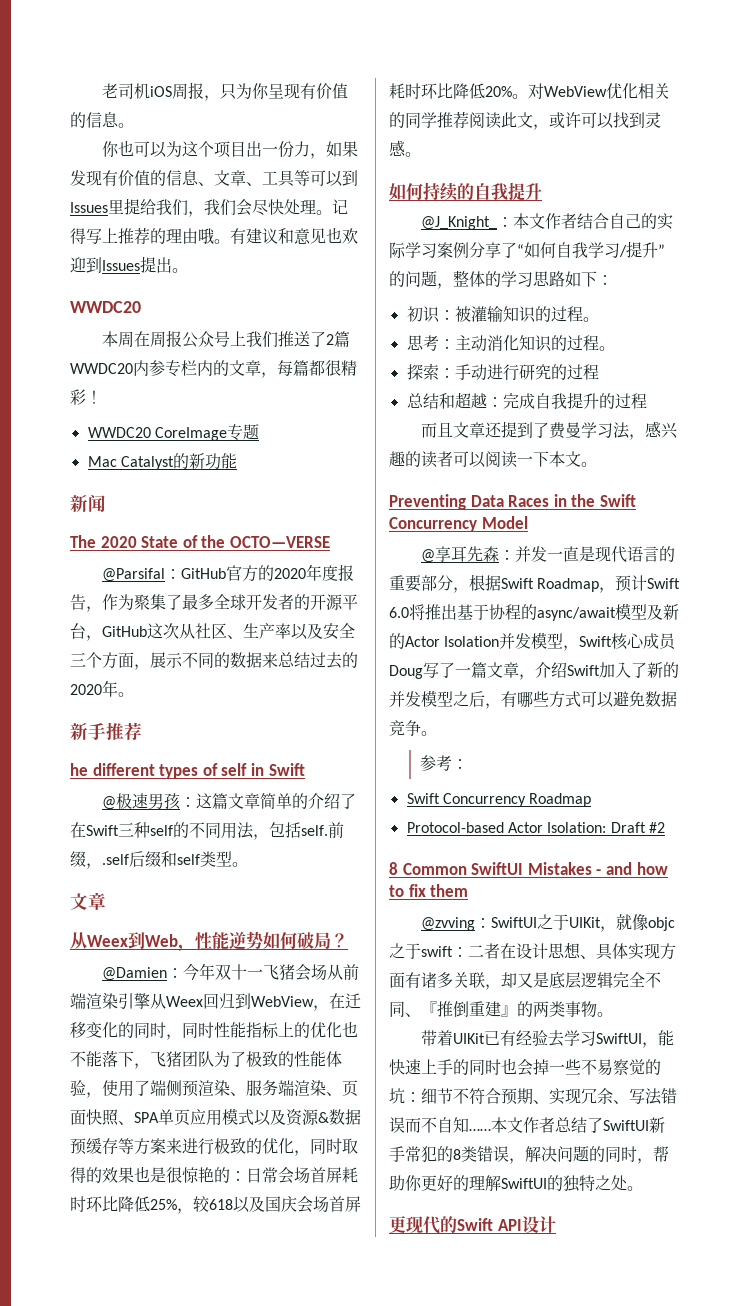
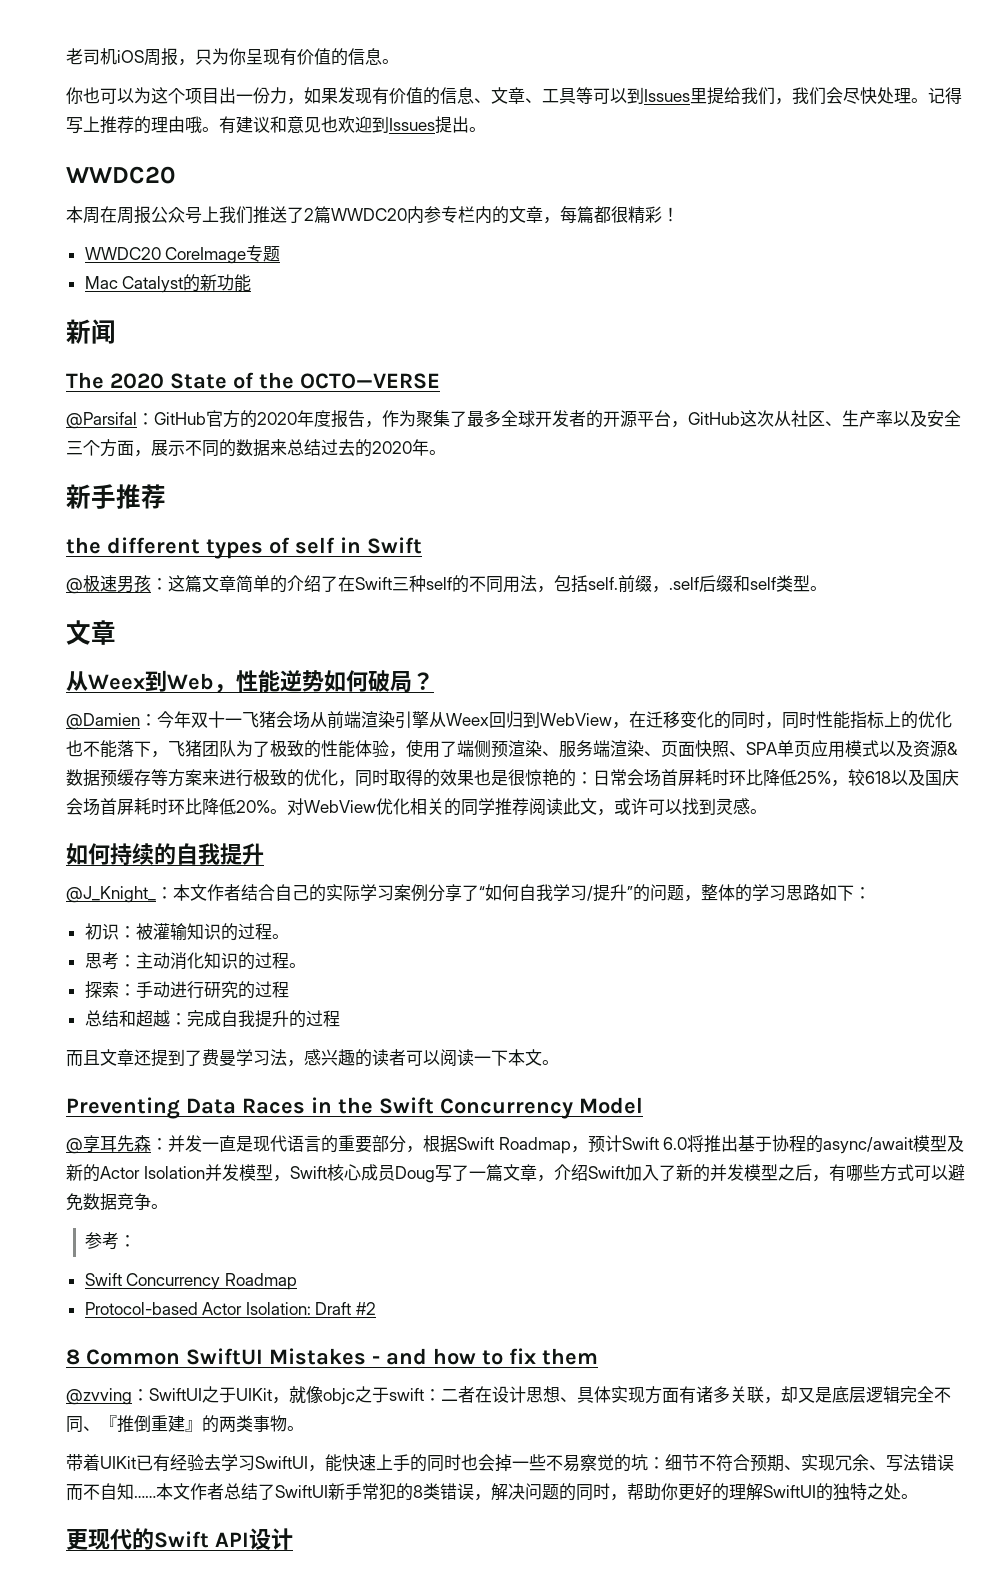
[70,763,88,776] he -> [66,537,101,554] the

